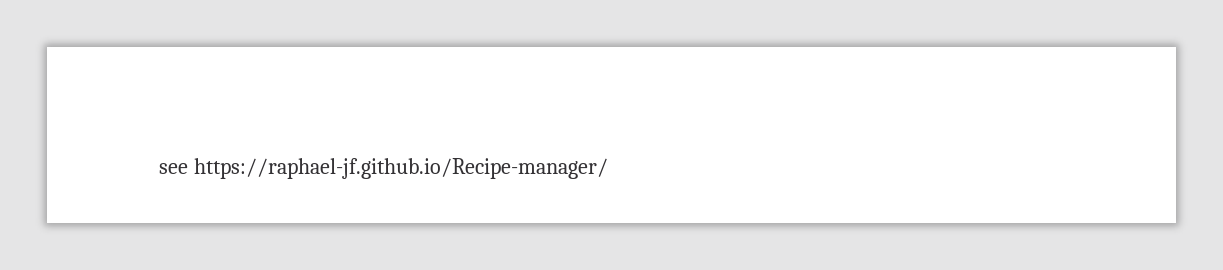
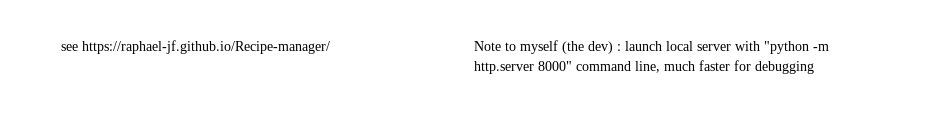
(608, 168) none -> [474,40,829,54] [474,60,814,74] // Note to myself (the dev) : launch local server with "python -m http.server 8000" command line, much faster for debugging

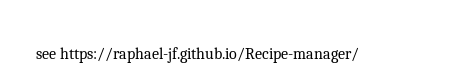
[474,40,829,54] [474,60,814,74] // Note to myself (the dev) : launch local server with "python -m http.server 8000" command line, much faster for debugging -> (360, 55) none

